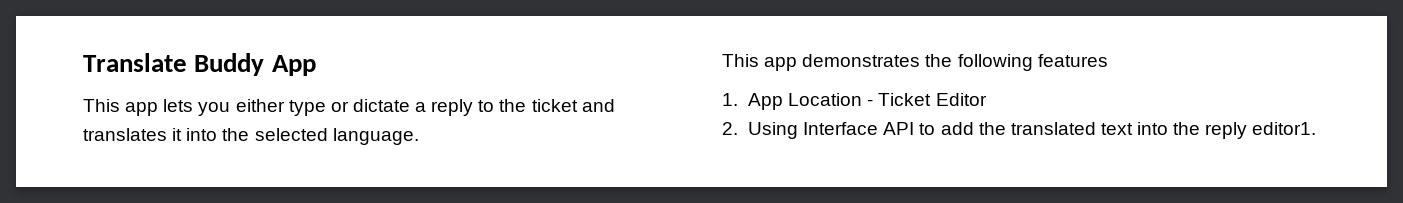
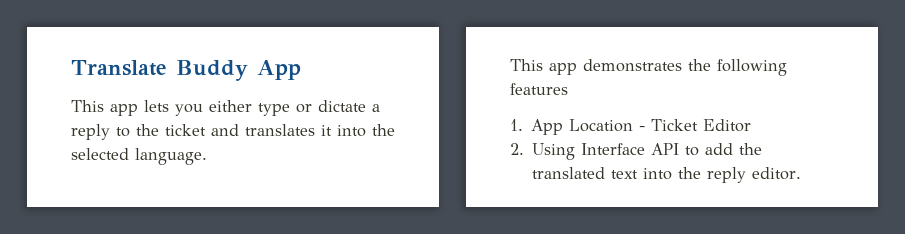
[1252,122,1317,135] editor1. -> [752,167,802,180] editor.

